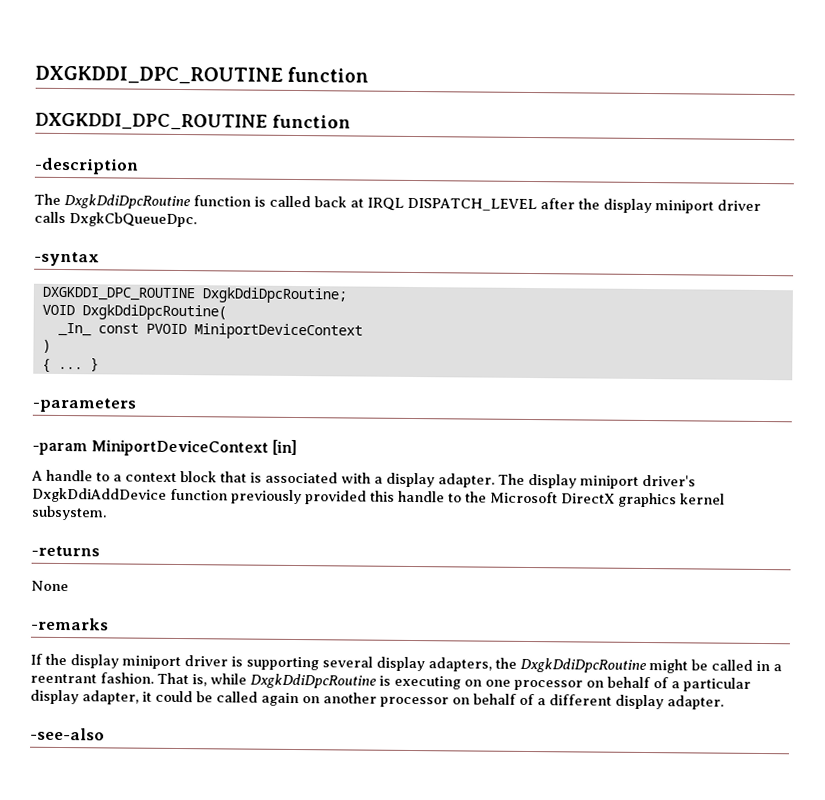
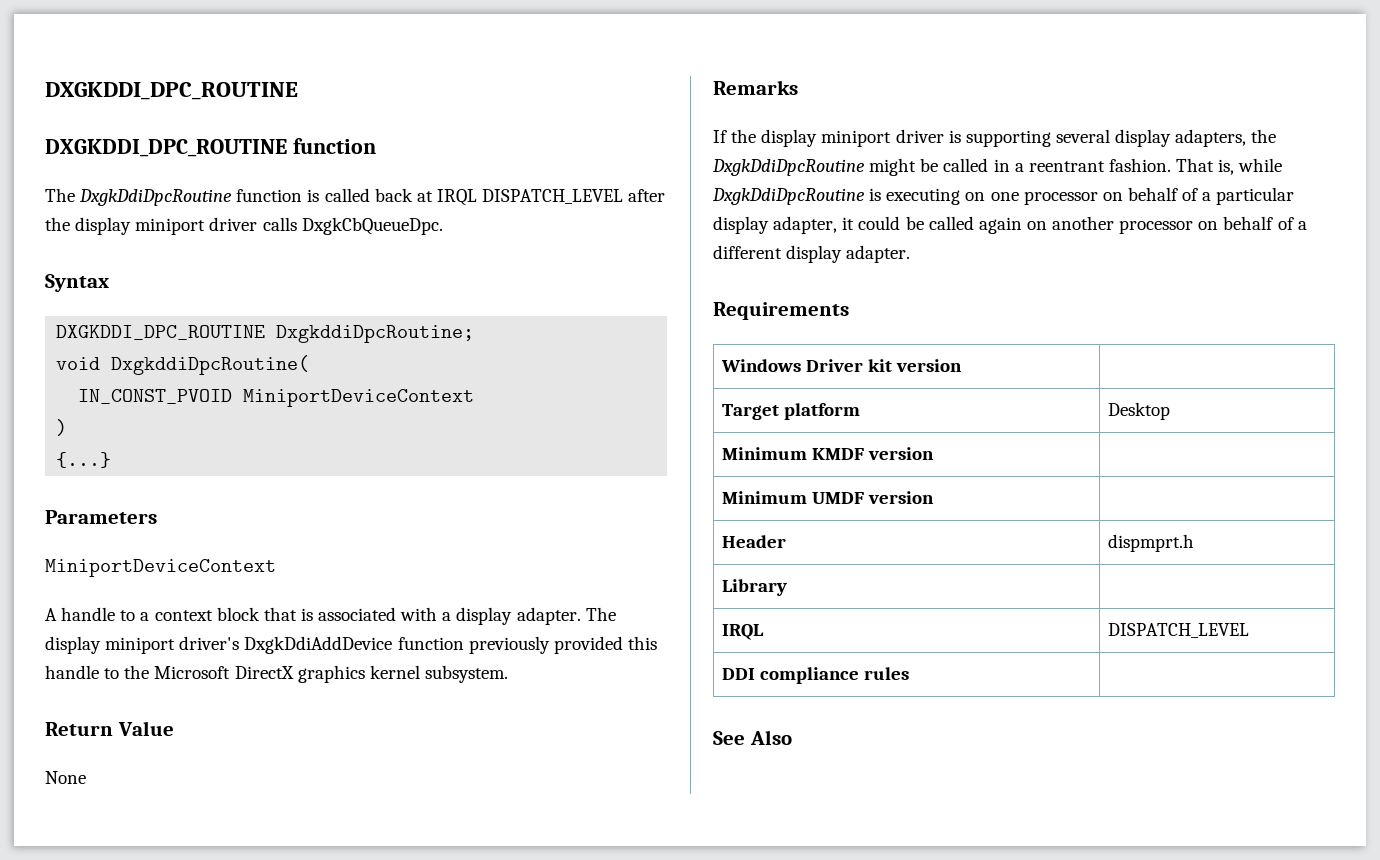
[35,65,370,85] [35,112,351,131] [34,157,139,175] DXGKDDI_DPC_ROUTINE function // DXGKDDI_DPC_ROUTINE function // -description -> [45,82,298,100] [45,138,376,157] DXGKDDI_DPC_ROUTINE // DXGKDDI_DPC_ROUTINE function
[34,251,100,267] [41,286,347,304] [41,304,227,321] [57,322,363,340] [41,339,51,353] [41,357,99,373] [32,397,137,413] [32,439,298,457] -syntax // DXGKDDI_DPC_ROUTINE DxgkDdiDpcRoutine; // VOID DxgkDdiDpcRoutine( // _In_ const PVOID MiniportDeviceContext // ) // { ... } // -parameters // -param MiniportDeviceContext [in] -> [45,274,109,292] [56,325,475,343] [56,355,310,375] [78,389,475,407] [56,419,68,436] [56,452,112,468] [45,510,157,524] [45,559,276,577] Syntax // DXGKDDI_DPC_ROUTINE DxgkddiDpcRoutine; // void DxgkddiDpcRoutine( // IN_CONST_PVOID MiniportDeviceContext // ) // {...} // Parameters // MiniportDeviceContext
[31,545,100,557] -returns -> [45,721,174,736] Return Value
[31,617,109,631] -remarks -> [713,80,798,95] Remarks
[30,727,105,741] -see-also -> [713,302,849,320] [720,359,963,372] [721,403,861,420] [1107,402,1170,420] [721,447,935,460] [721,491,935,504] [721,535,786,548] [1107,534,1194,552] [721,579,787,596] [721,624,764,640] [1107,623,1249,638] [721,667,910,684] [713,730,792,745] Requirements // Windows Driver kit version | // Target platform | Desktop // Minimum KMDF version | // Minimum UMDF version | // Header | dispmprt.h // Library | // IRQL | DISPATCH_LEVEL // DDI compliance rules | // See Also

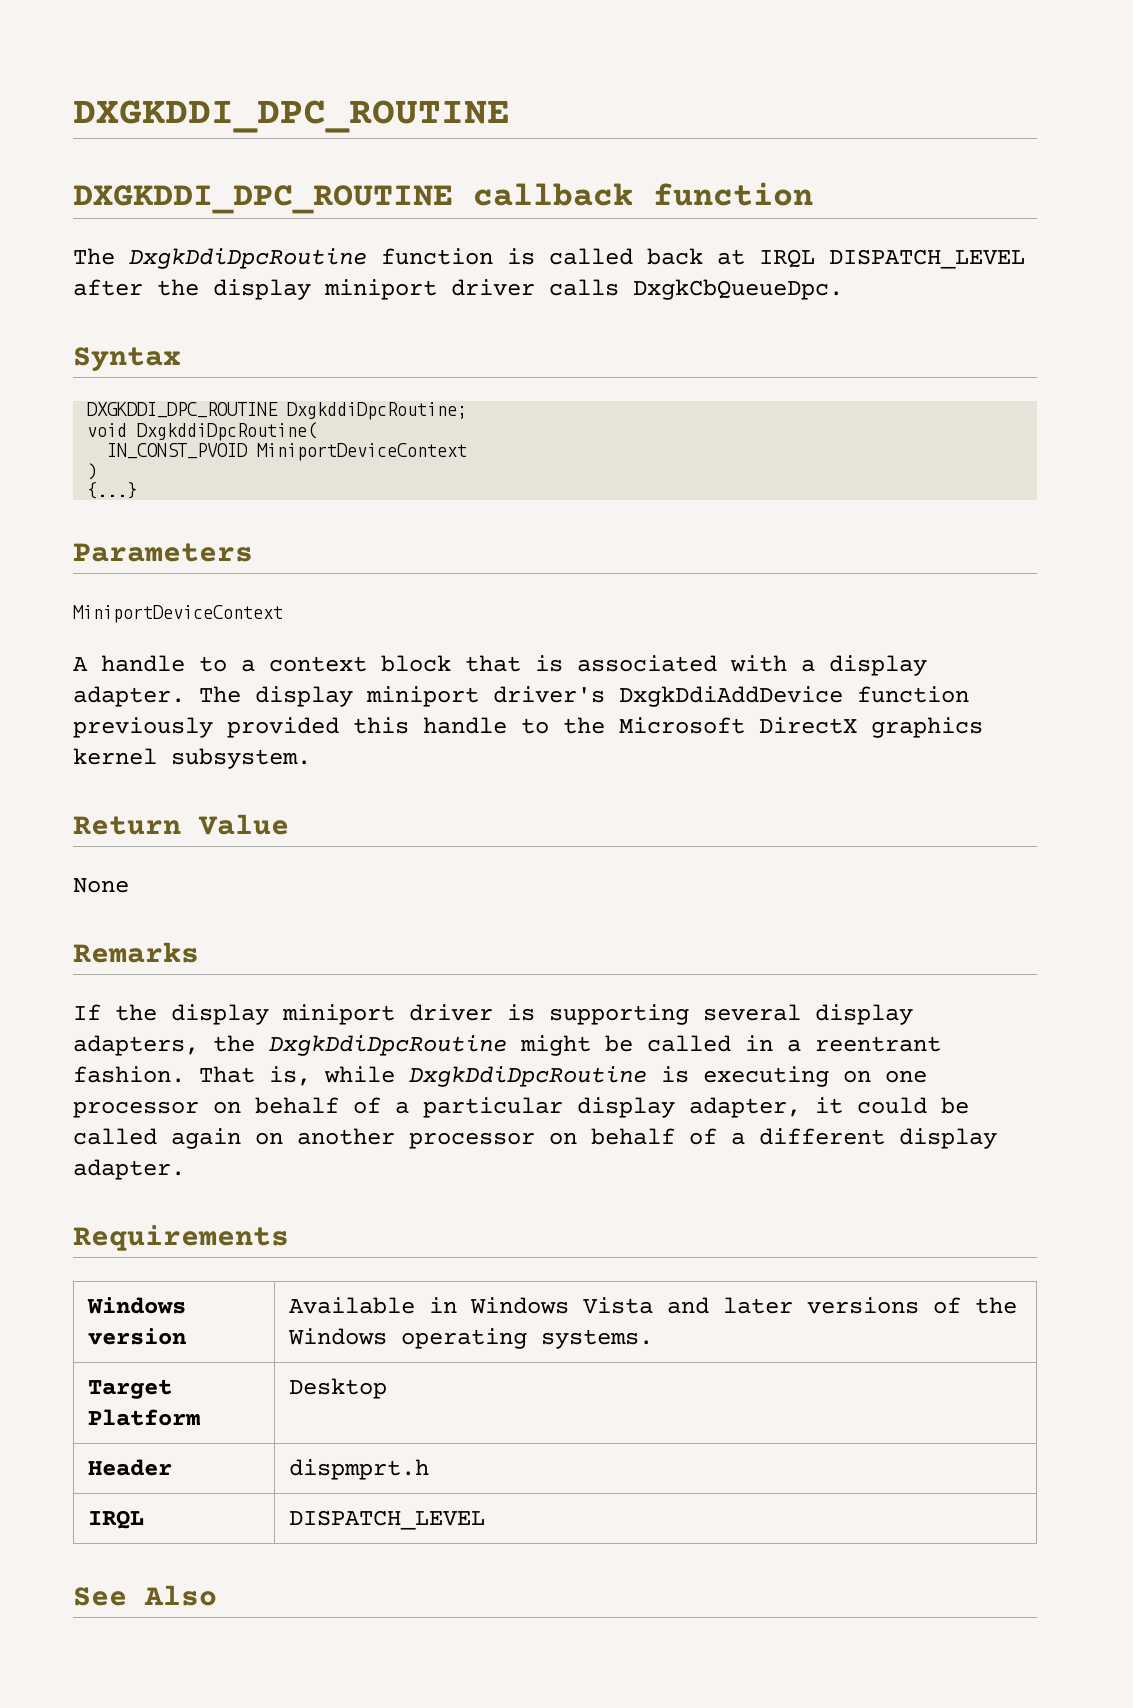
(287, 148) none -> [473,183,633,206] callback
[806,359,963,372] Driver kit version | -> [88,1328,188,1345] [289,1297,1018,1314] [288,1328,654,1349] version | Available in Windows Vista and later versions of the Windows operating systems.
[784,403,861,420] platform -> [88,1409,201,1426] Platform
[721,447,935,460] [721,491,935,504] // Minimum KMDF version | // Minimum UMDF version | -> (388, 1388) none
[721,579,787,596] // Library | -> (430, 1469) none
[721,667,910,684] // DDI compliance rules | -> (486, 1520) none

